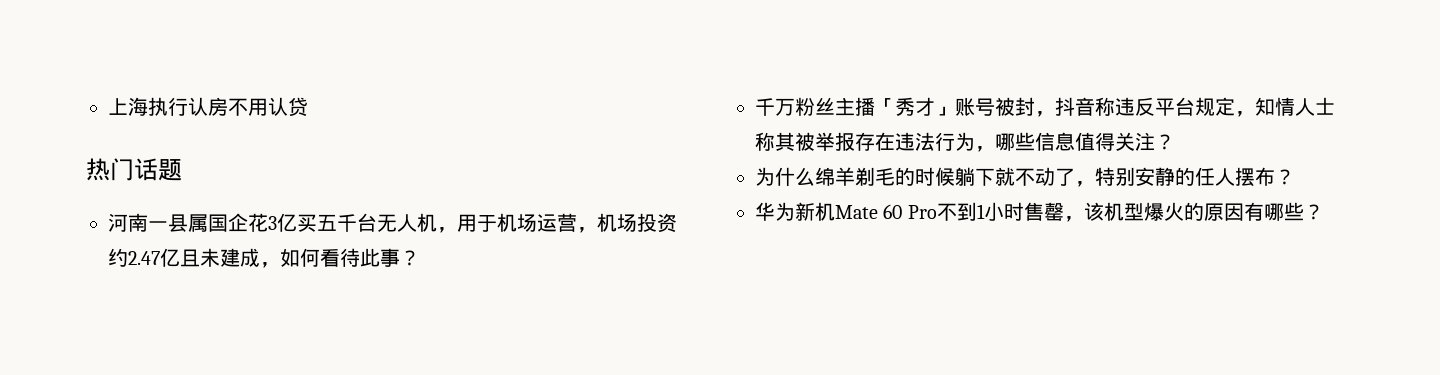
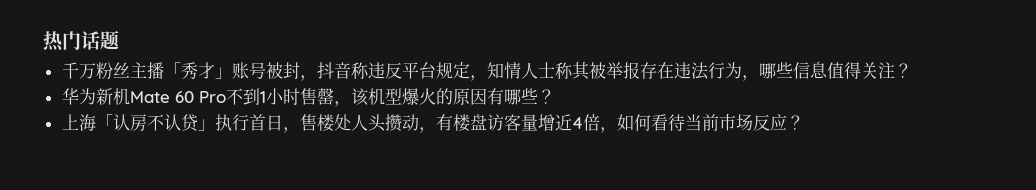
[108,97,308,117] [86,158,182,181] [108,213,677,233] [108,248,420,268] 上海执行认房不用认贷 // 热门话题 // 河南一县属国企花3亿买五千台无人机，用于机场运营，机场投资约2.47亿且未建成，如何看待此事？ -> [43,30,119,52] 热门话题
[755,167,1295,187] // 为什么绵羊剃毛的时候躺下就不动了，特别安静的任人摆布？ -> (912, 70) none
(1324, 212) none -> [61,114,804,133] // 上海「认房不认贷」执行首日，售楼处人头攒动，有楼盘访客量增近4倍，如何看待当前市场反应？

